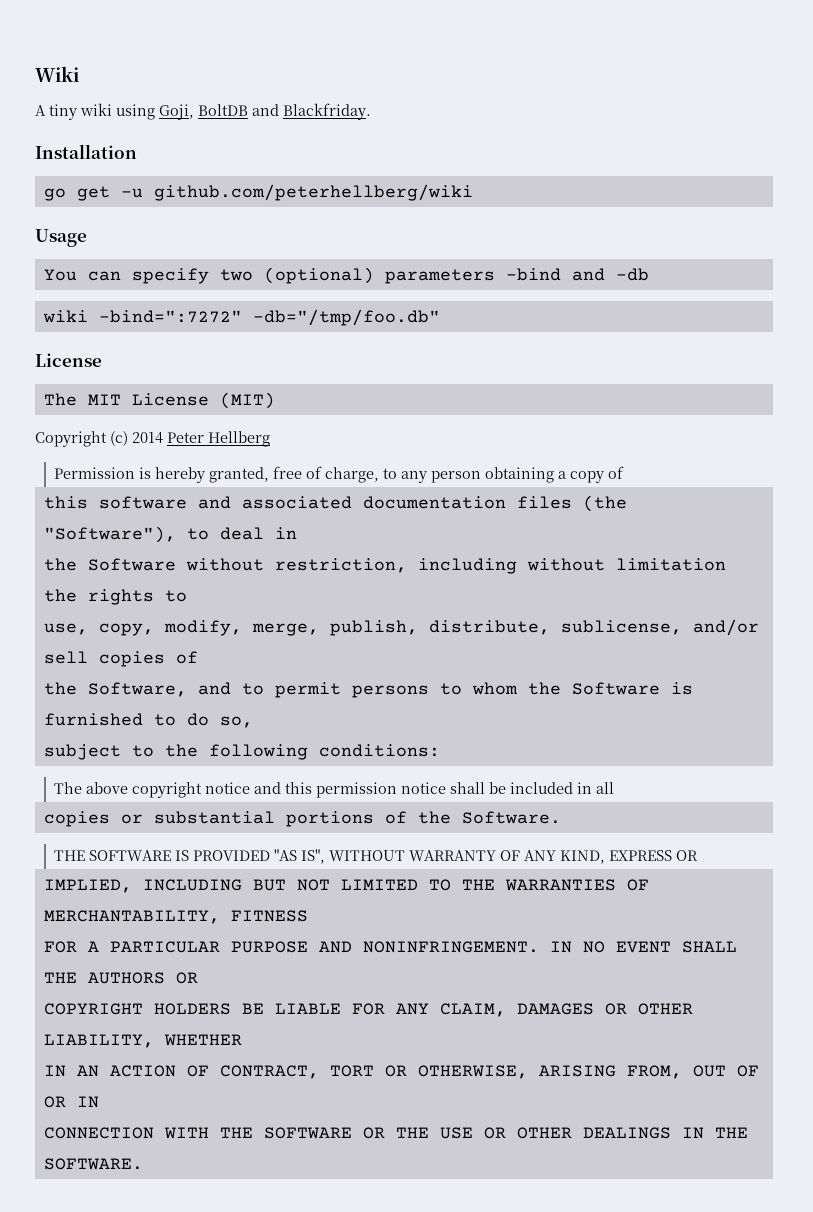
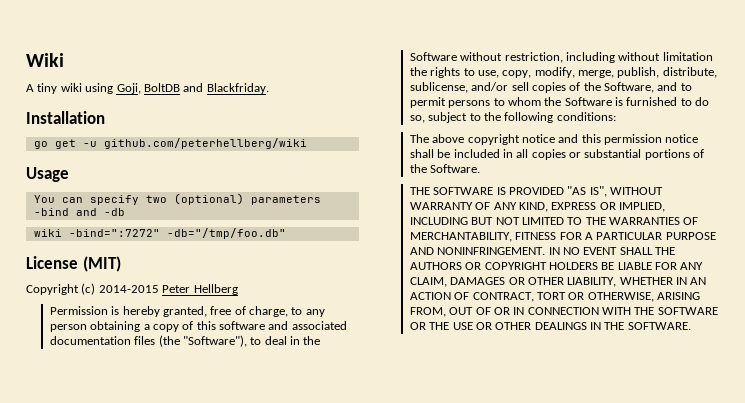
[43,393,209,406] // The MIT License -> (78, 262) none
[132,432,163,444] 2014 -> [98,285,159,293] 2014-2015
(624, 472) // -> (194, 325) none
(297, 533) // -> (301, 340) none
(187, 596) // -> (475, 72) none
(198, 657) // -> (581, 86) none
(253, 722) // -> (425, 119) none
(614, 788) // -> (529, 153) none
(698, 855) // -> (616, 206) none
(308, 916) // -> (557, 236) none
(198, 978) // -> (482, 266) none
(242, 1040) // -> (673, 281) none
(99, 1102) // -> (525, 311) none

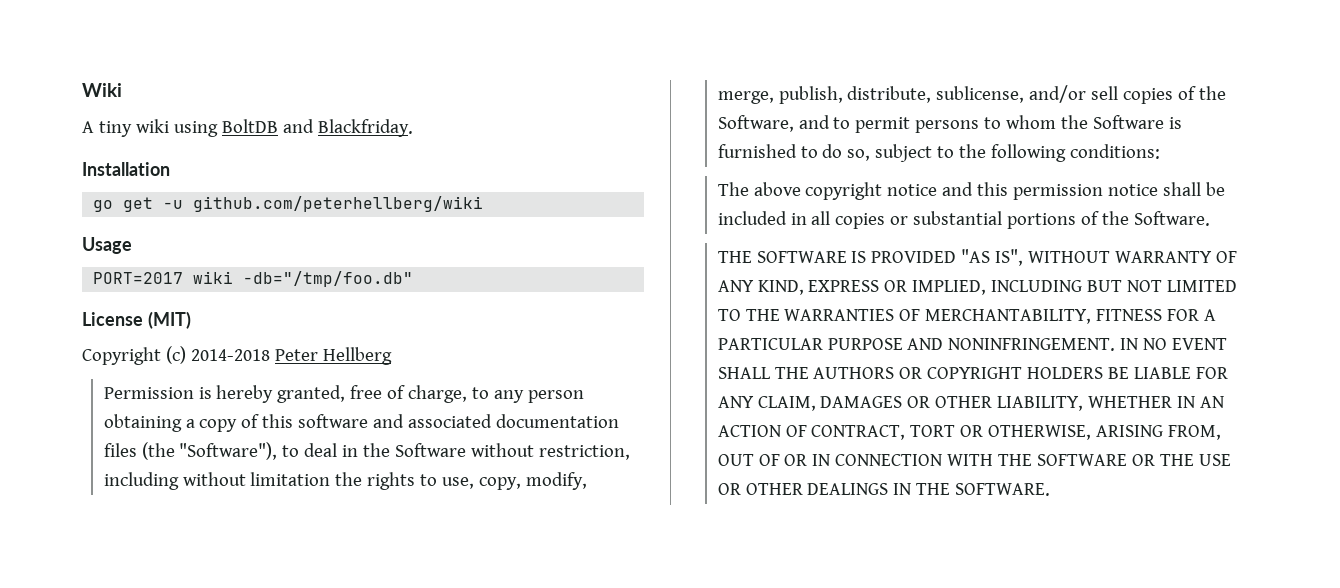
[116,83,141,94] Goji, -> (218, 129) none
[33,193,321,205] [33,208,125,216] [33,229,160,237] You can specify two (optional) parameters -bind and -db // wiki -bind=":7272" -> [93,271,234,284] PORT=2017 wiki
[98,285,159,293] 2014-2015 -> [190,349,270,361] 2014-2018

